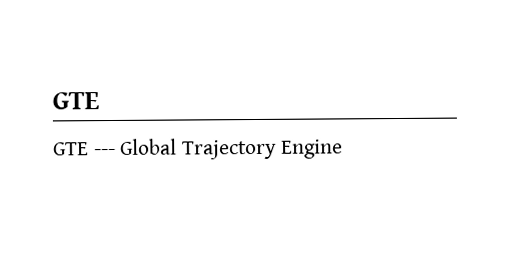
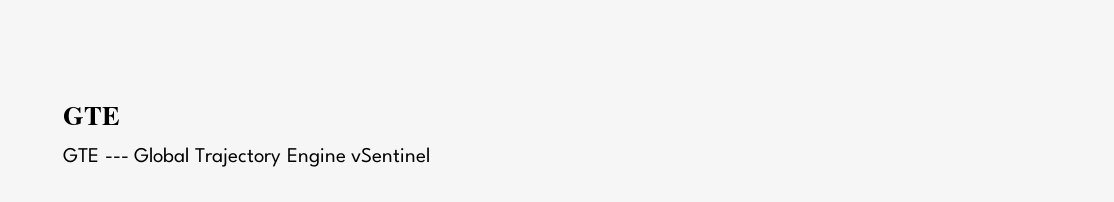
(343, 149) none -> [351,147,431,163] vSentinel

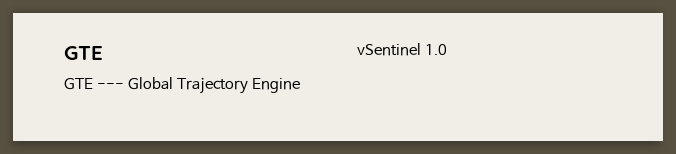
(431, 155) none -> [424,44,447,55] 1.0

